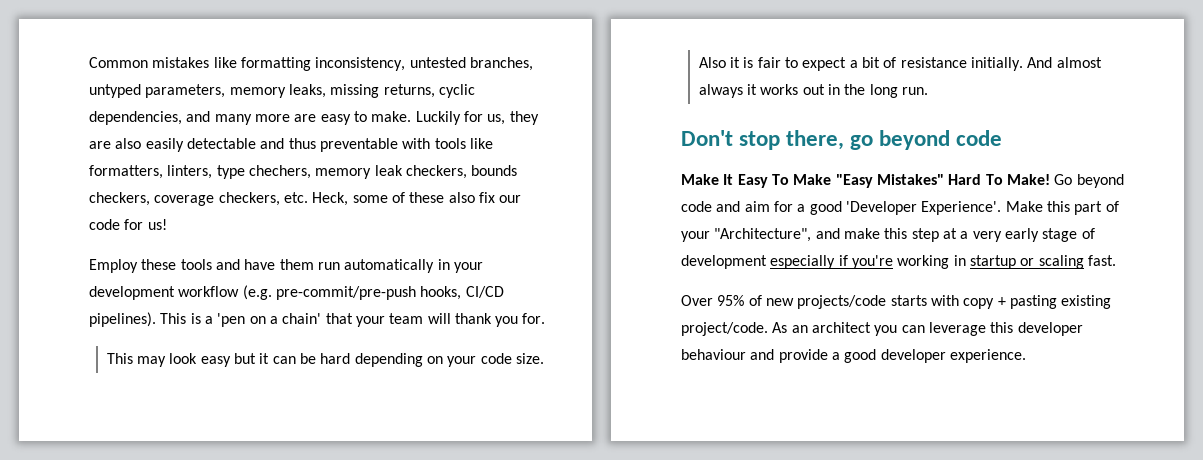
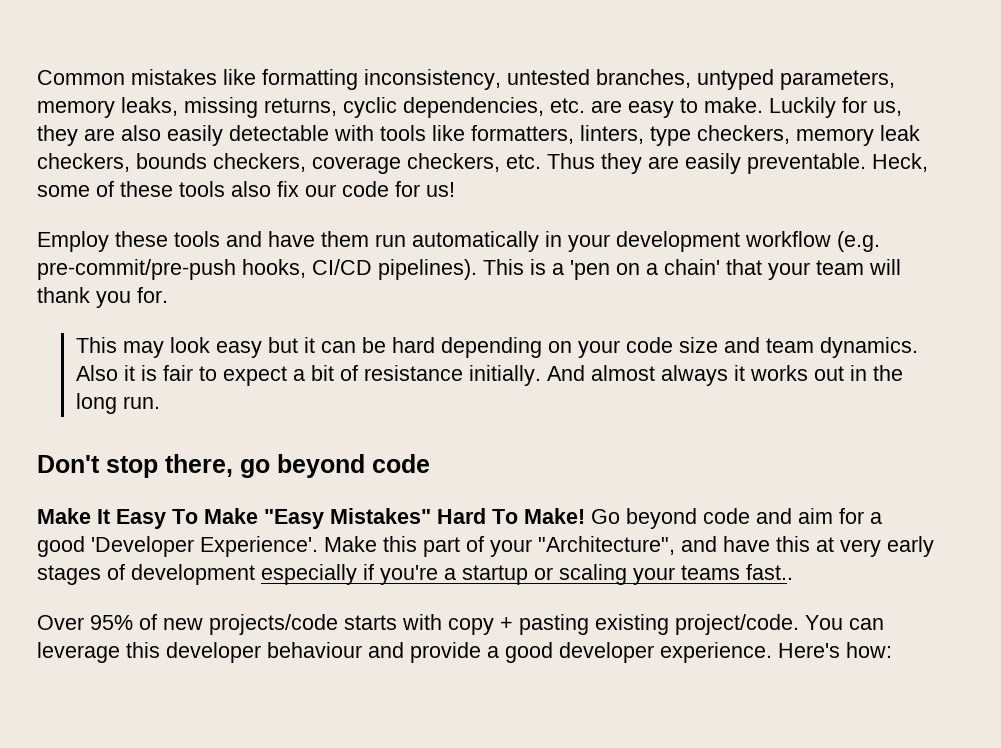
[186,111,290,125] and many more -> [550,98,585,113] etc.
[260,138,398,152] and thus preventable -> (329, 133) none
[248,165,311,179] chechers, -> [697,125,790,144] checkers,
(308, 197) none -> [547,153,866,174] Thus they are easily preventable.
(445, 197) none -> [179,181,225,197] tools
[515,353,544,364] size. -> [679,337,919,358] size and team dynamics.
[843,228,969,242] make this step at a -> [723,536,834,552] have this at
[1042,228,1078,242] stage -> [37,565,101,585] stages
[897,255,966,269] working in -> [444,568,456,580] a
[1087,255,1116,266] fast. -> [633,564,793,585] your teams fast..
[772,322,898,336] As an architect you -> [805,615,843,630] You
(1026, 356) none -> [778,642,892,658] Here's how:

